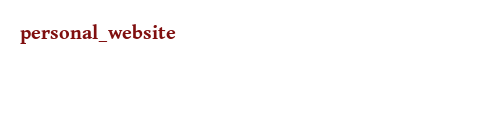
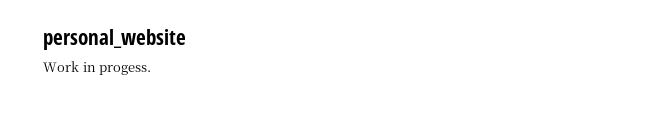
(176, 34) none -> [43,61,152,75] // Work in progess.

